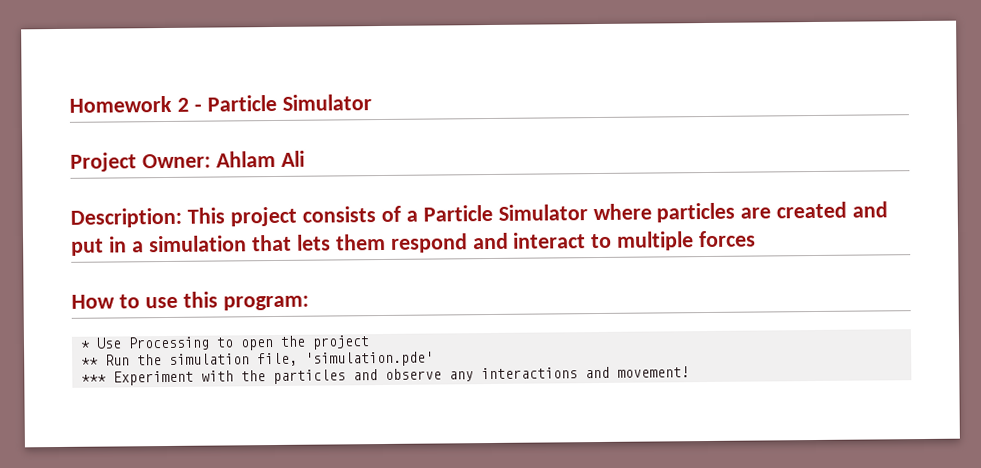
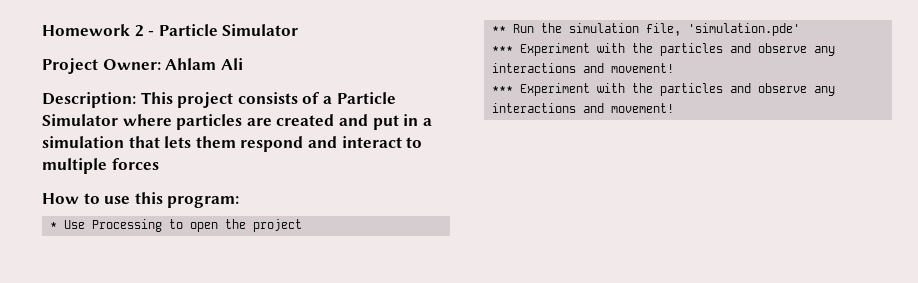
(691, 372) none -> [491,83,835,96] [491,103,674,113] // *** Experiment with the particles and observe any interactions and movement!

